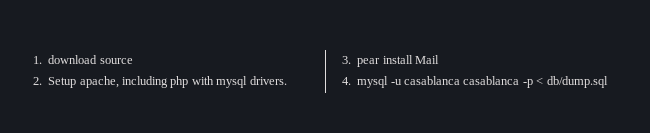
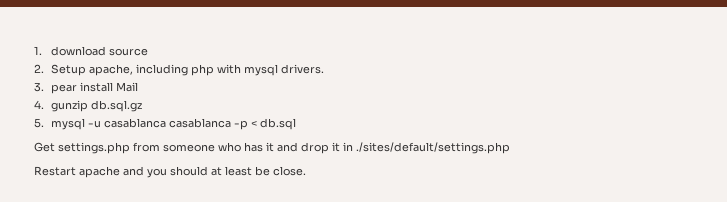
(351, 81) none -> [50,100,142,112] [34,118,44,128] gunzip db.sql.gz // 5.
[546,76,608,88] db/dump.sql -> [259,118,296,130] [34,142,510,154] [34,166,306,178] db.sql // Get settings.php from someone who has it and drop it in ./sites/default/settings.php // Restart apache and you should at least be close.

